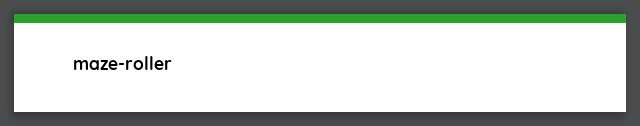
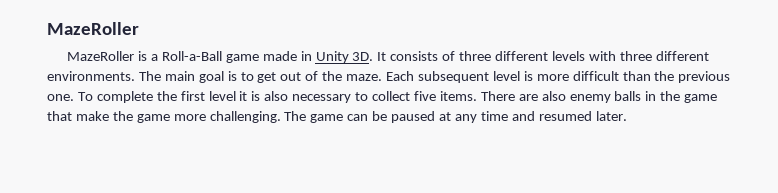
[73,56,172,70] maze-roller -> [47,22,139,35] [67,51,709,63] [47,71,731,83] [47,91,718,103] [47,111,627,123] MazeRoller // MazeRoller is a Roll-a-Ball game made in Unity 3D. It consists of three different levels with three different environments. The main goal is to get out of the maze. Each subsequent level is more difficult than the previous one. To complete the first level it is also necessary to collect five items. There are also enemy balls in the game that make the game more challenging. The game can be paused at any time and resumed later.

